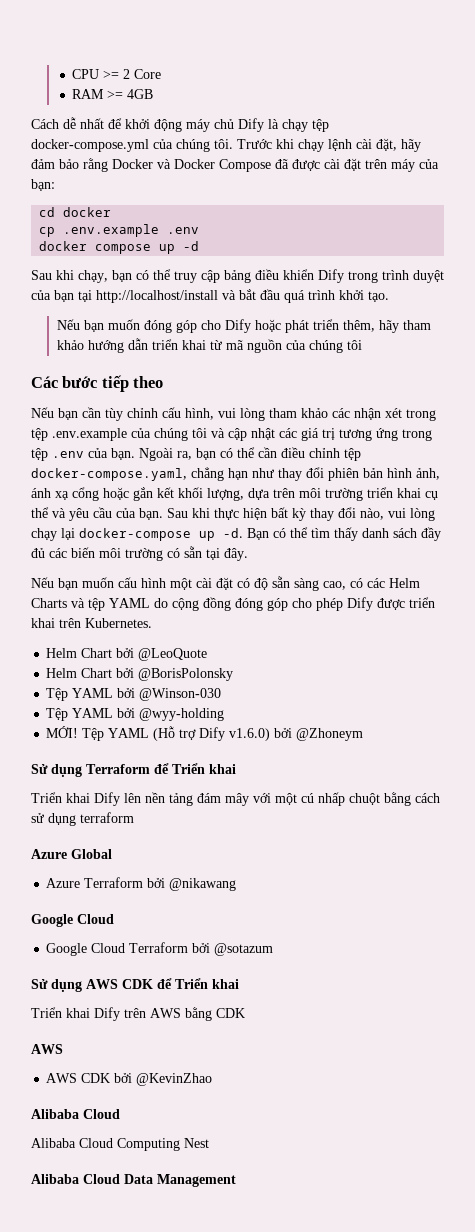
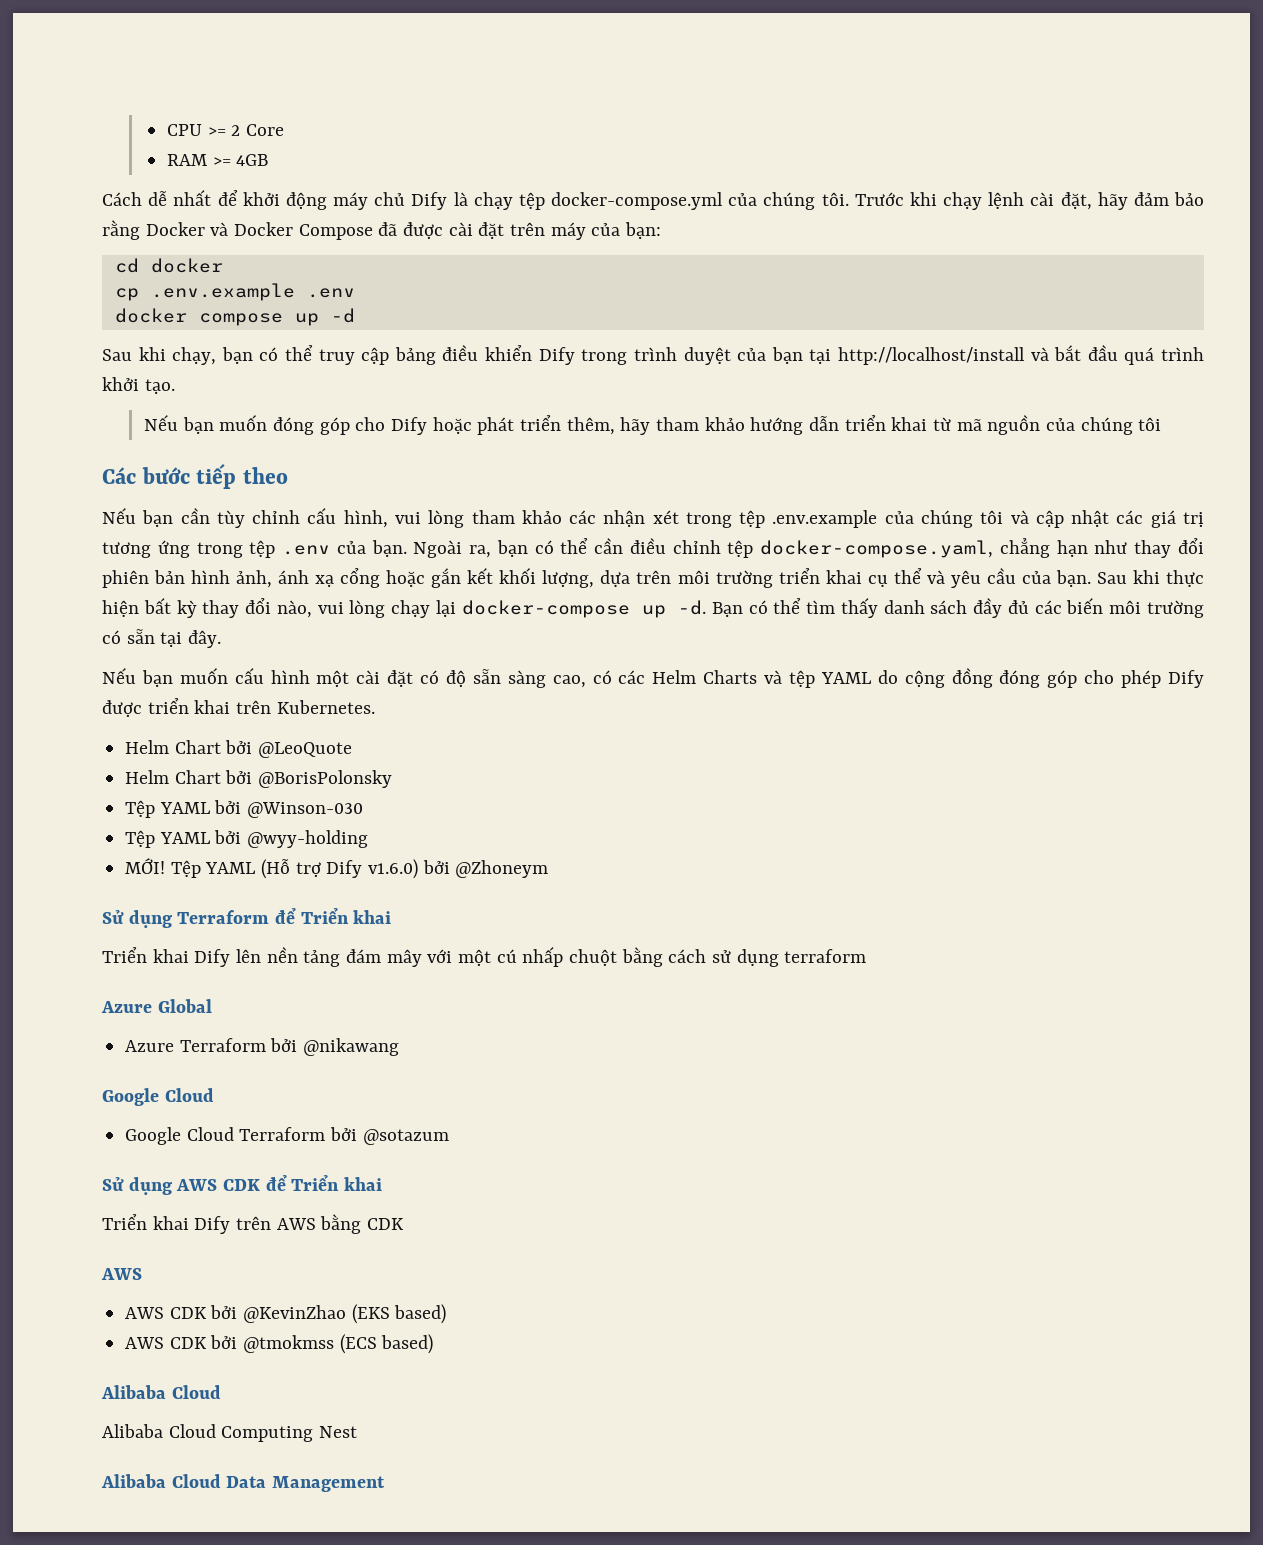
(213, 1079) none -> [351,1304,447,1324] [125,1334,434,1354] (EKS based) // AWS CDK bởi @tmokmss (ECS based)

